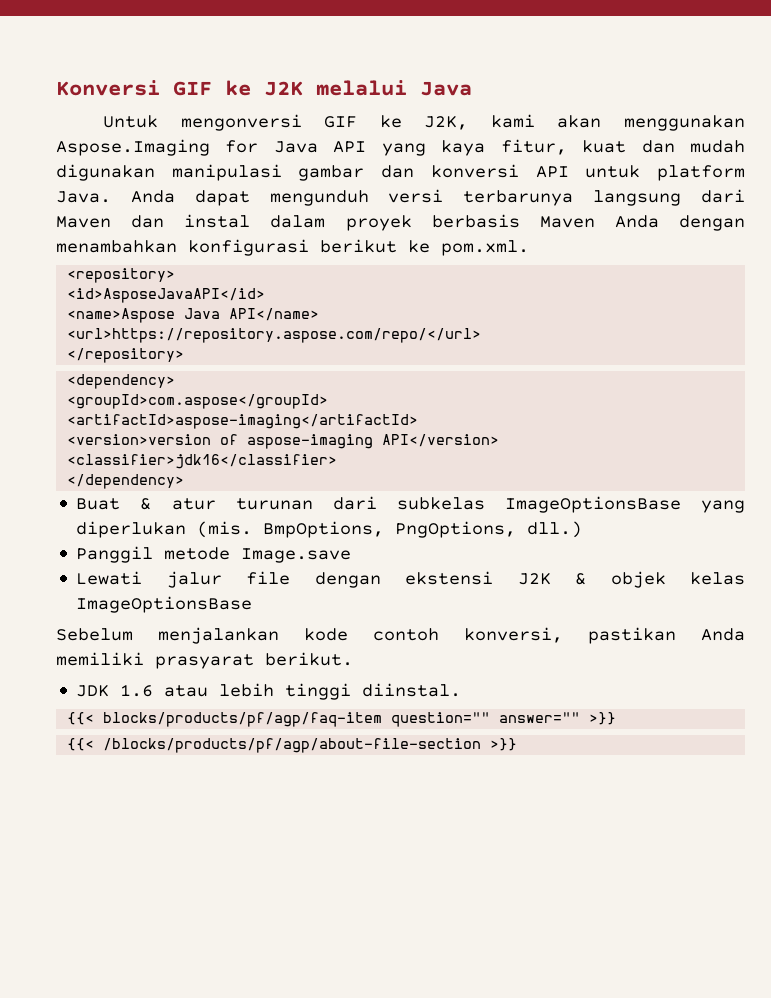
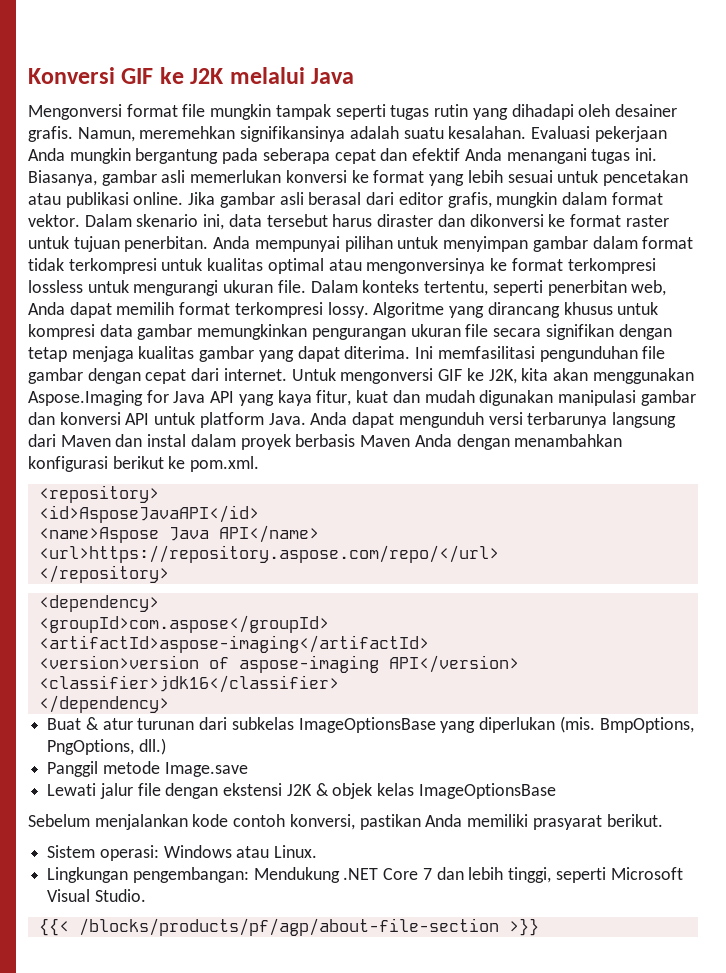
(472, 88) none -> [28,104,677,120] [28,126,667,142] [28,148,657,164] [28,170,688,186] [28,192,663,208] [28,214,669,230] [28,236,694,252] [28,258,656,274] [28,280,667,296] [28,302,659,318] [28,324,672,340] [28,346,666,362] [28,368,287,384] Mengonversi format file mungkin tampak seperti tugas rutin yang dihadapi oleh desainer grafis. Namun, meremehkan signifikansinya adalah suatu kesalahan. Evaluasi pekerjaan Anda mungkin bergantung pada seberapa cepat dan efektif Anda menangani tugas ini. Biasanya, gambar asli memerlukan konversi ke format yang lebih sesuai untuk pencetakan atau publikasi online. Jika gambar asli berasal dari editor grafis, mungkin dalam format vektor. Dalam skenario ini, data tersebut harus diraster dan dikonversi ke format raster untuk tujuan penerbitan. Anda mempunyai pilihan untuk menyimpan gambar dalam format tidak terkompresi untuk kualitas optimal atau mengonversinya ke format terkompresi lossless untuk mengurangi ukuran file. Dalam konteks tertentu, seperti penerbitan web, Anda dapat memilih format terkompresi lossy. Algoritme yang dirancang khusus untuk kompresi data gambar memungkinkan pengurangan ukuran file secara signifikan dengan tetap menjaga kualitas gambar yang dapat diterima. Ini memfasilitasi pengunduhan file gambar dengan cepat dari internet.
[490,114,535,128] kami -> [521,368,549,381] kita
[76,683,462,700] [67,712,617,727] JDK 1.6 atau lebih tinggi diinstal. // {{< blocks/products/pf/agp/faq-item question="" answer="" >}} -> [47,845,318,861] [47,867,683,883] [47,889,146,902] Sistem operasi: Windows atau Linux. // Lingkungan pengembangan: Mendukung .NET Core 7 dan lebih tinggi, seperti Microsoft Visual Studio.

